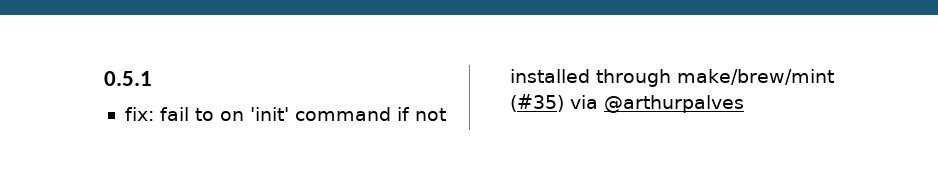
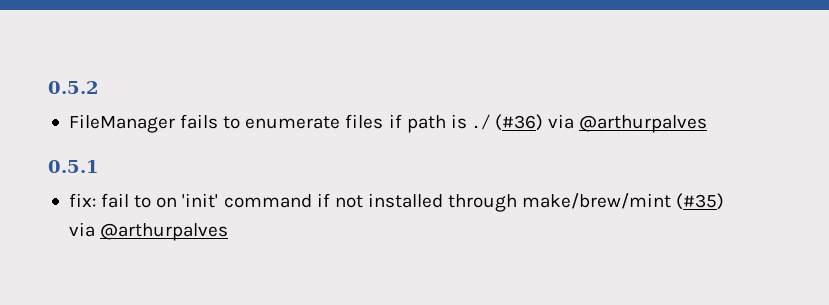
(104, 78) none -> [48,81,99,94] [68,114,708,133] 0.5.2 // FileManager fails to enumerate files if path is ./ (#36) via @arthurpalves //

